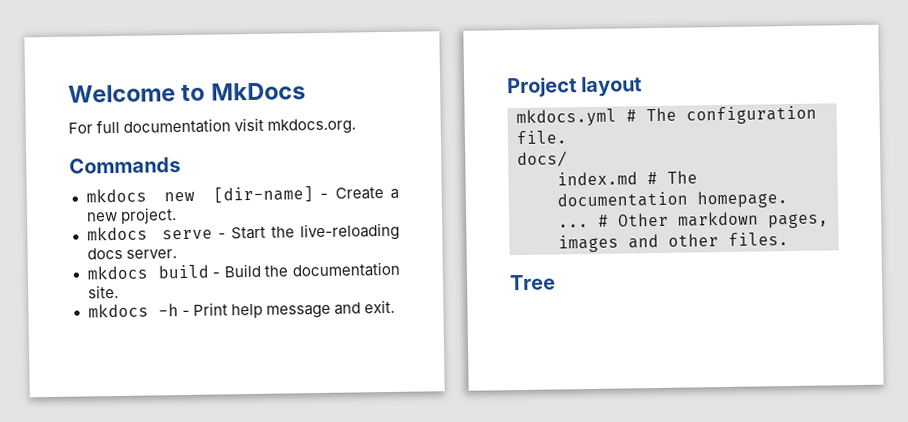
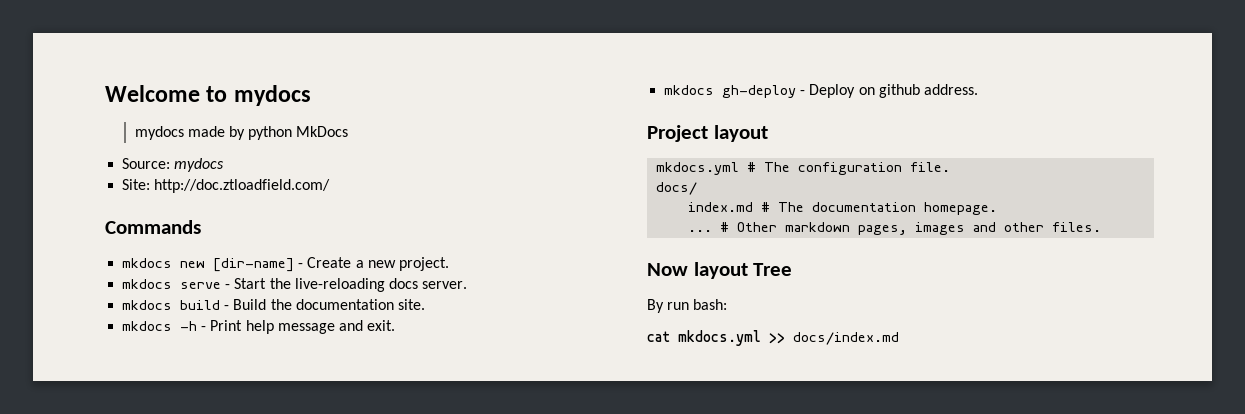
[210,82,306,101] [68,117,357,135] MkDocs // For full documentation visit mkdocs.org. -> [233,85,311,106] [134,126,349,140] [122,158,225,172] [122,179,331,193] mydocs // mydocs made by python MkDocs // Source: mydocs // Site: http://doc.ztloadfield.com/
(395, 306) none -> [664,84,978,98] // mkdocs gh-deploy - Deploy on github address.
(789, 239) none -> [647,262,748,279] Now layout
(556, 282) none -> [647,299,728,313] [647,330,899,346] // By run bash: // cat mkdocs.yml >> docs/index.md

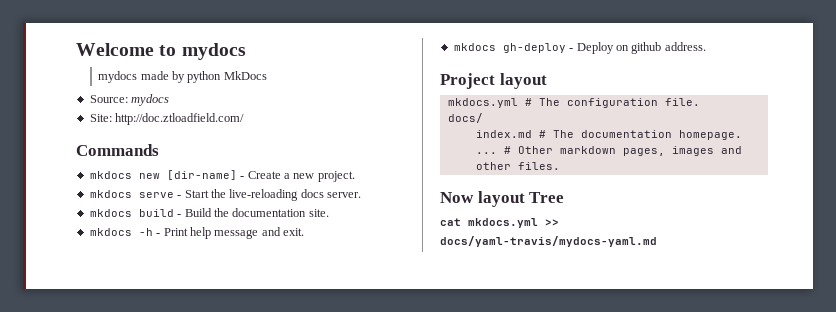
[647,299,728,313] // By run bash: -> (565, 197) none
[793,332,899,345] docs/index.md -> [440,236,657,247] docs/yaml-travis/mydocs-yaml.md

